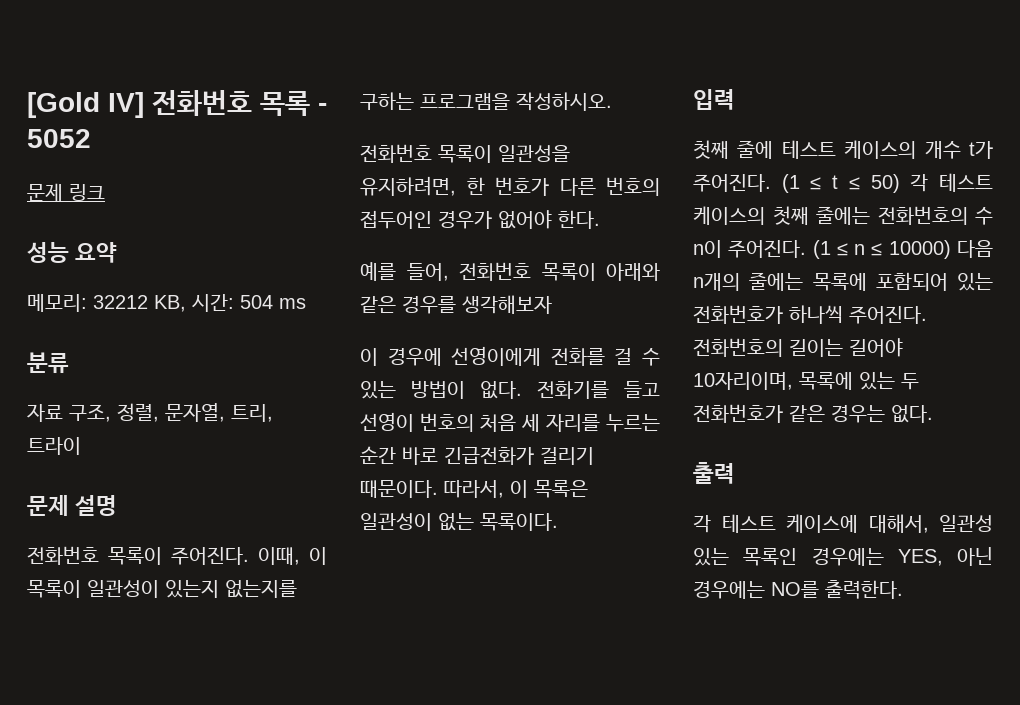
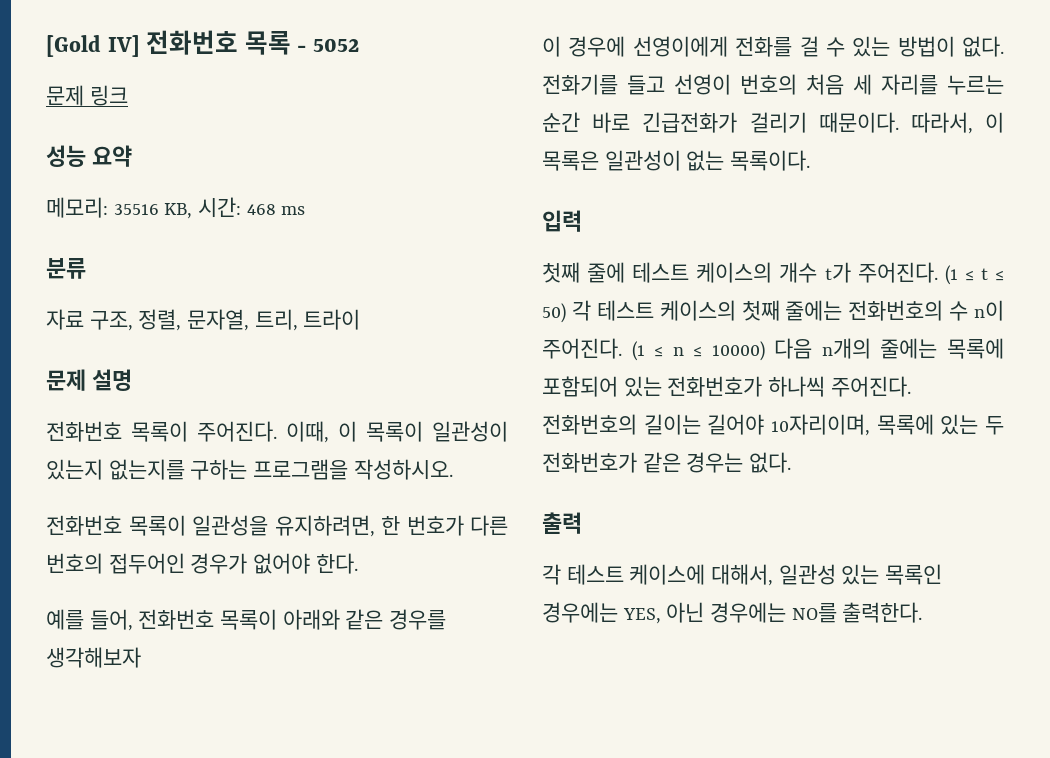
[93,295,148,309] 32212 -> [113,204,159,215] 35516
[240,295,273,309] 504 -> [246,204,276,215] 468

